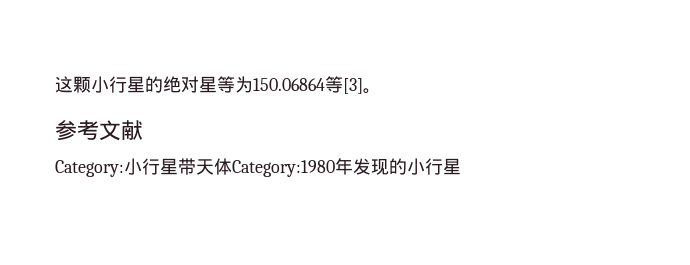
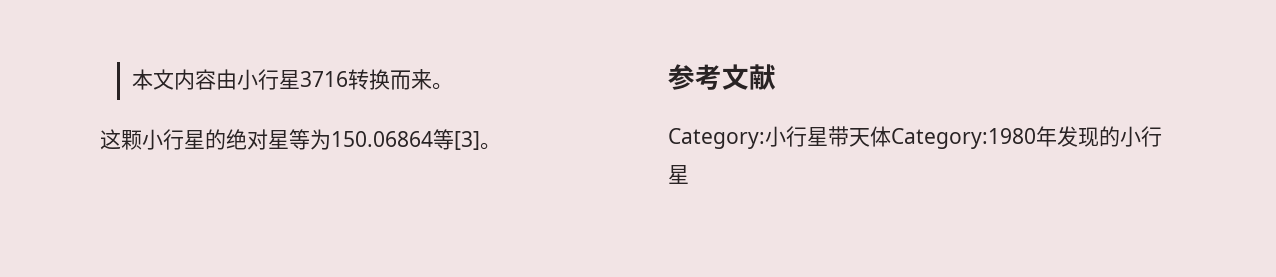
(55, 84) none -> [131,69,453,90] 本文内容由小行星3716转换而来。 //

